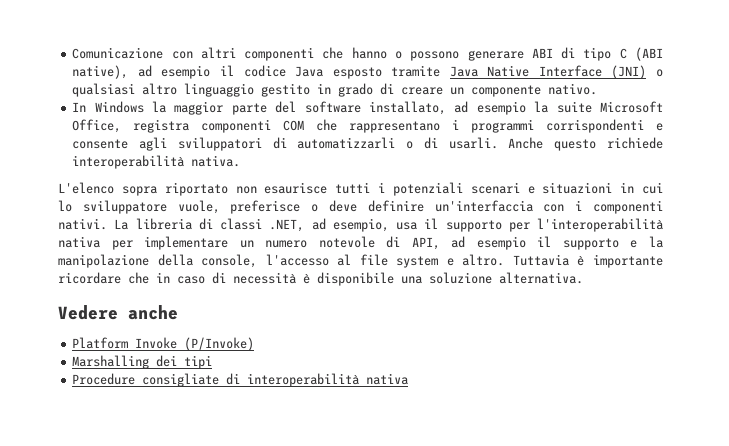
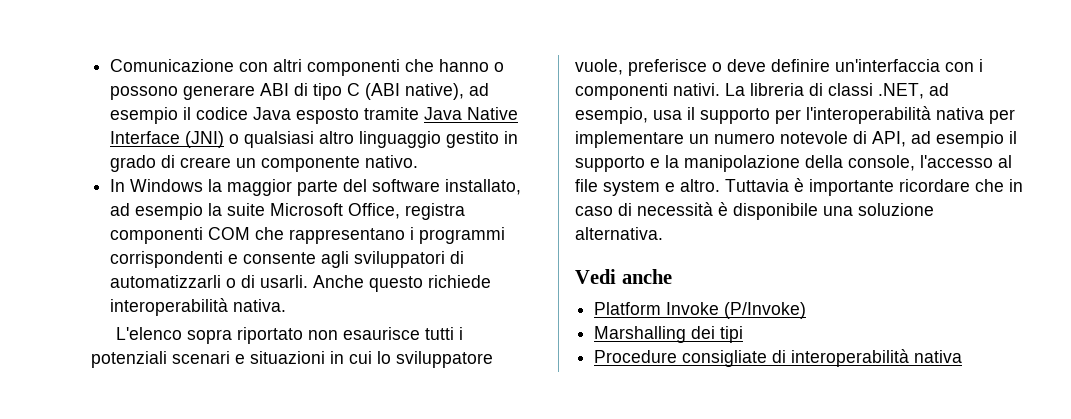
[58,305,118,320] Vedere -> [575,269,616,284] Vedi

